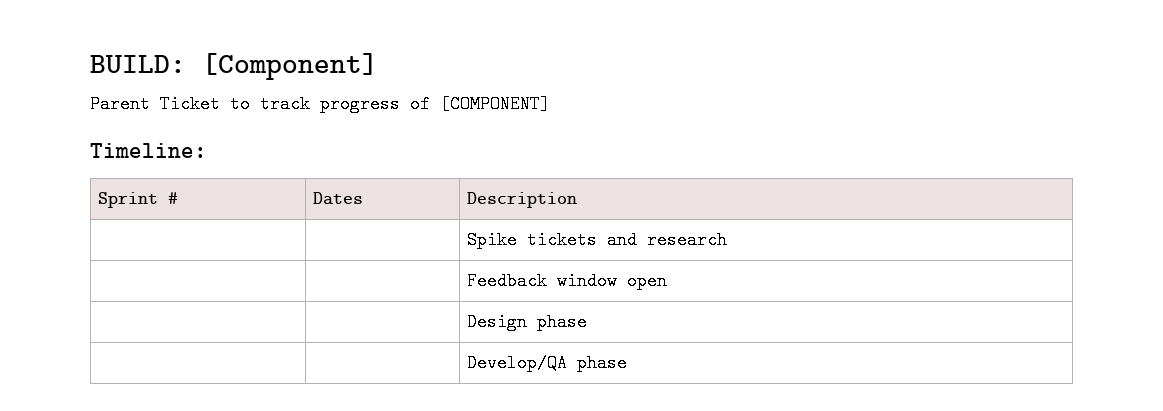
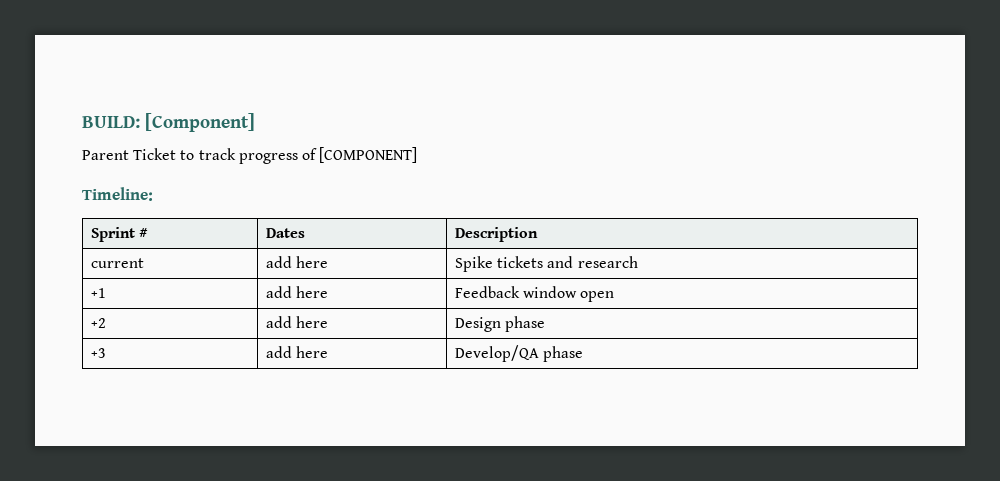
(578, 200) | -> [90,258,144,268] [265,256,329,268] current | add here
(728, 240) | -> [90,288,106,298] [265,286,329,298] +1 | add here
(668, 281) | -> [90,318,106,328] [265,316,329,328] +2 | add here
(588, 322) | -> [90,348,106,358] [265,346,329,358] +3 | add here

